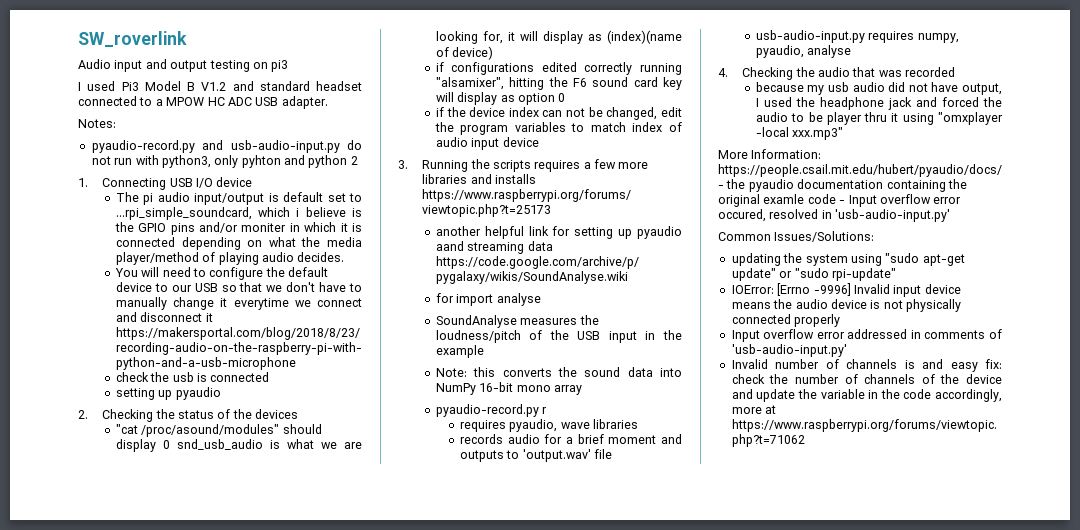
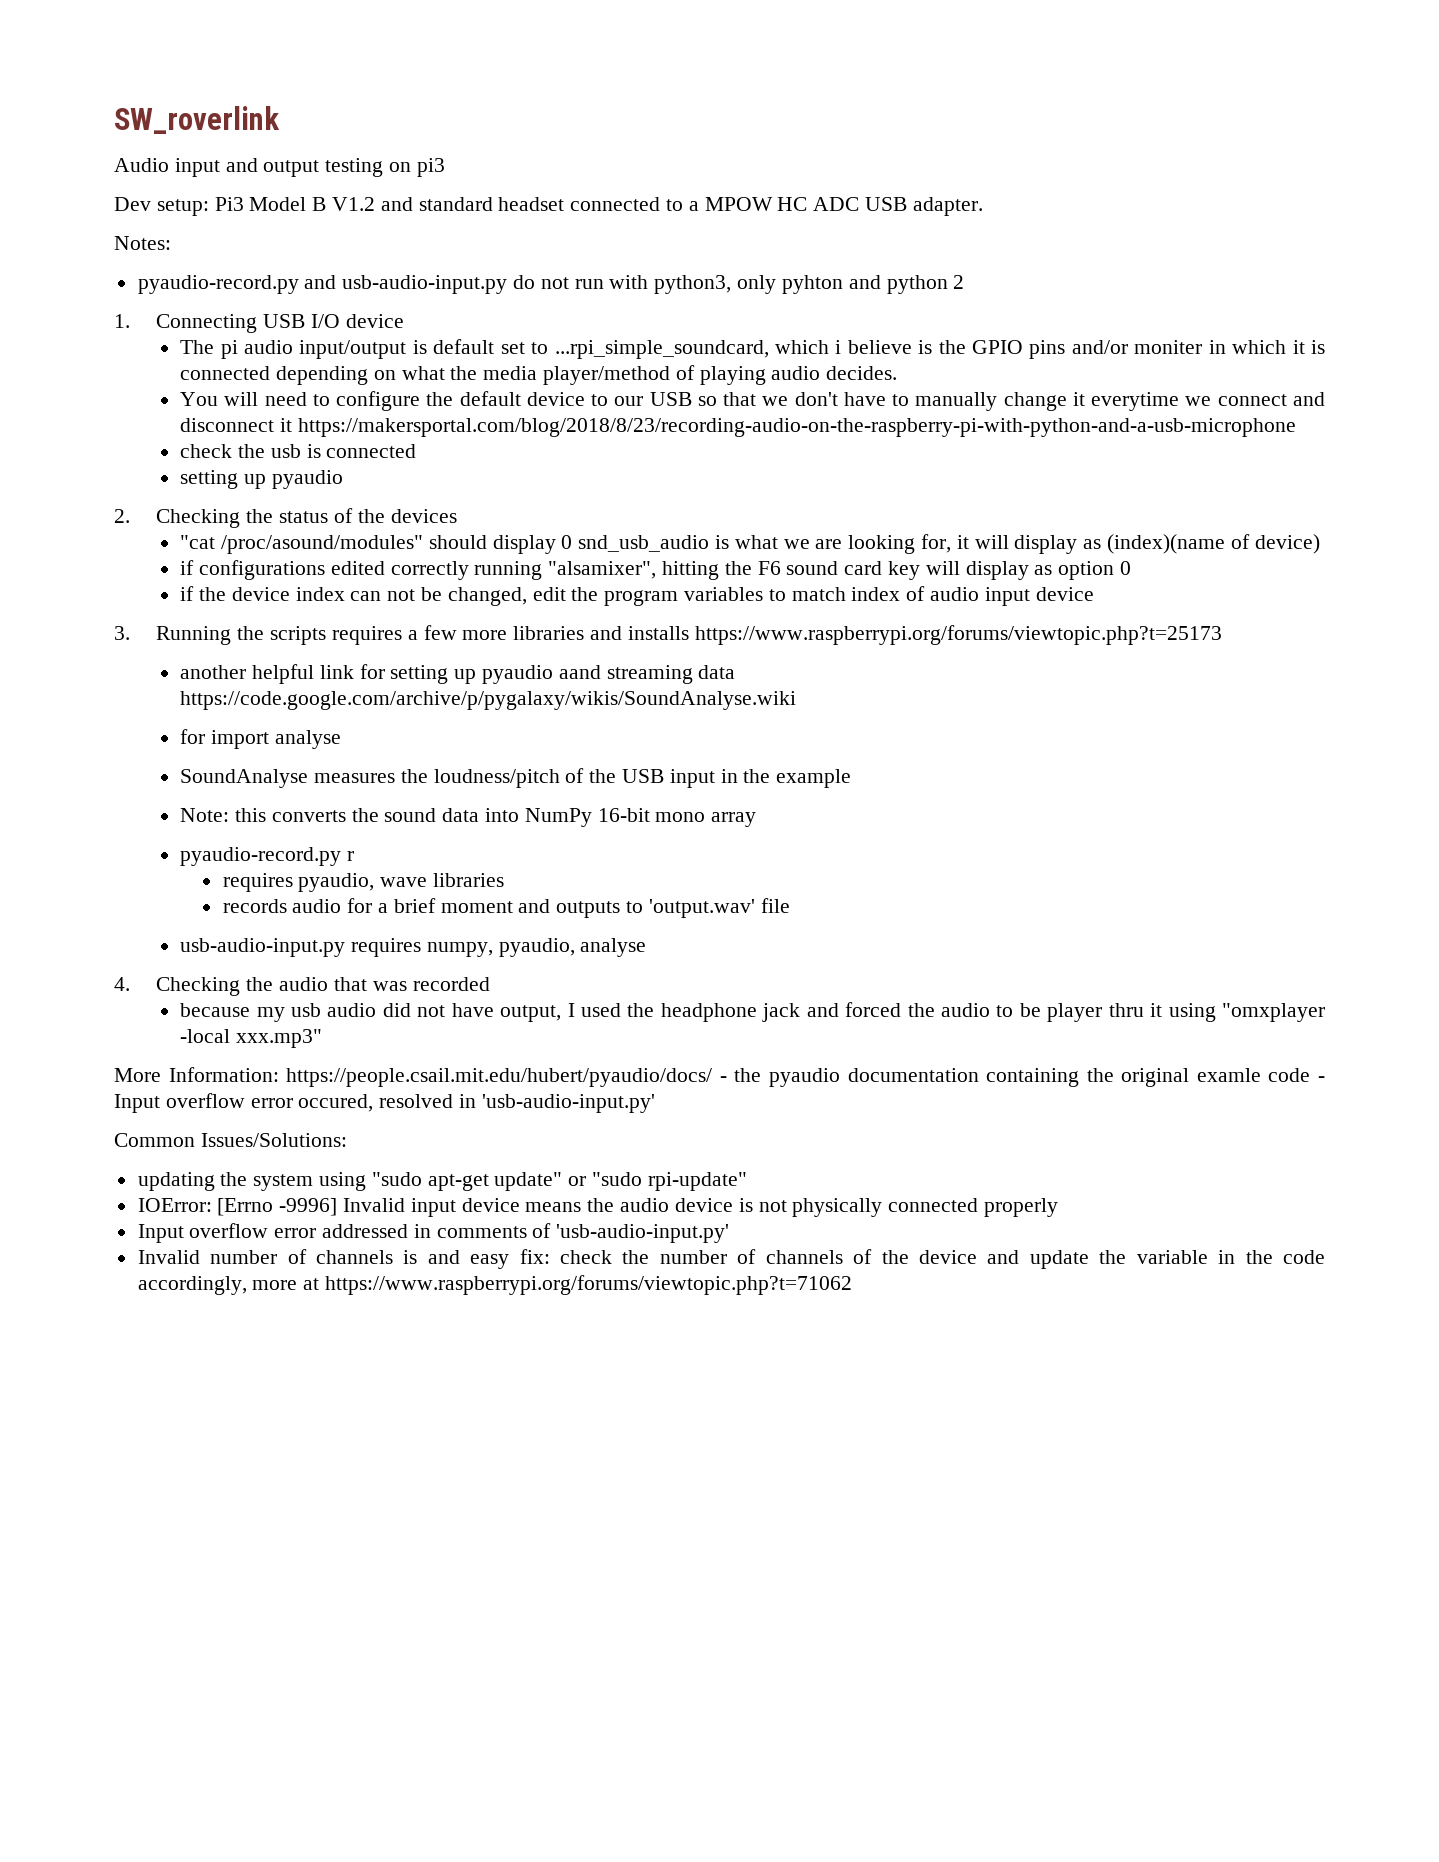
[78,81,116,91] I used -> [114,197,209,216] Dev setup:

